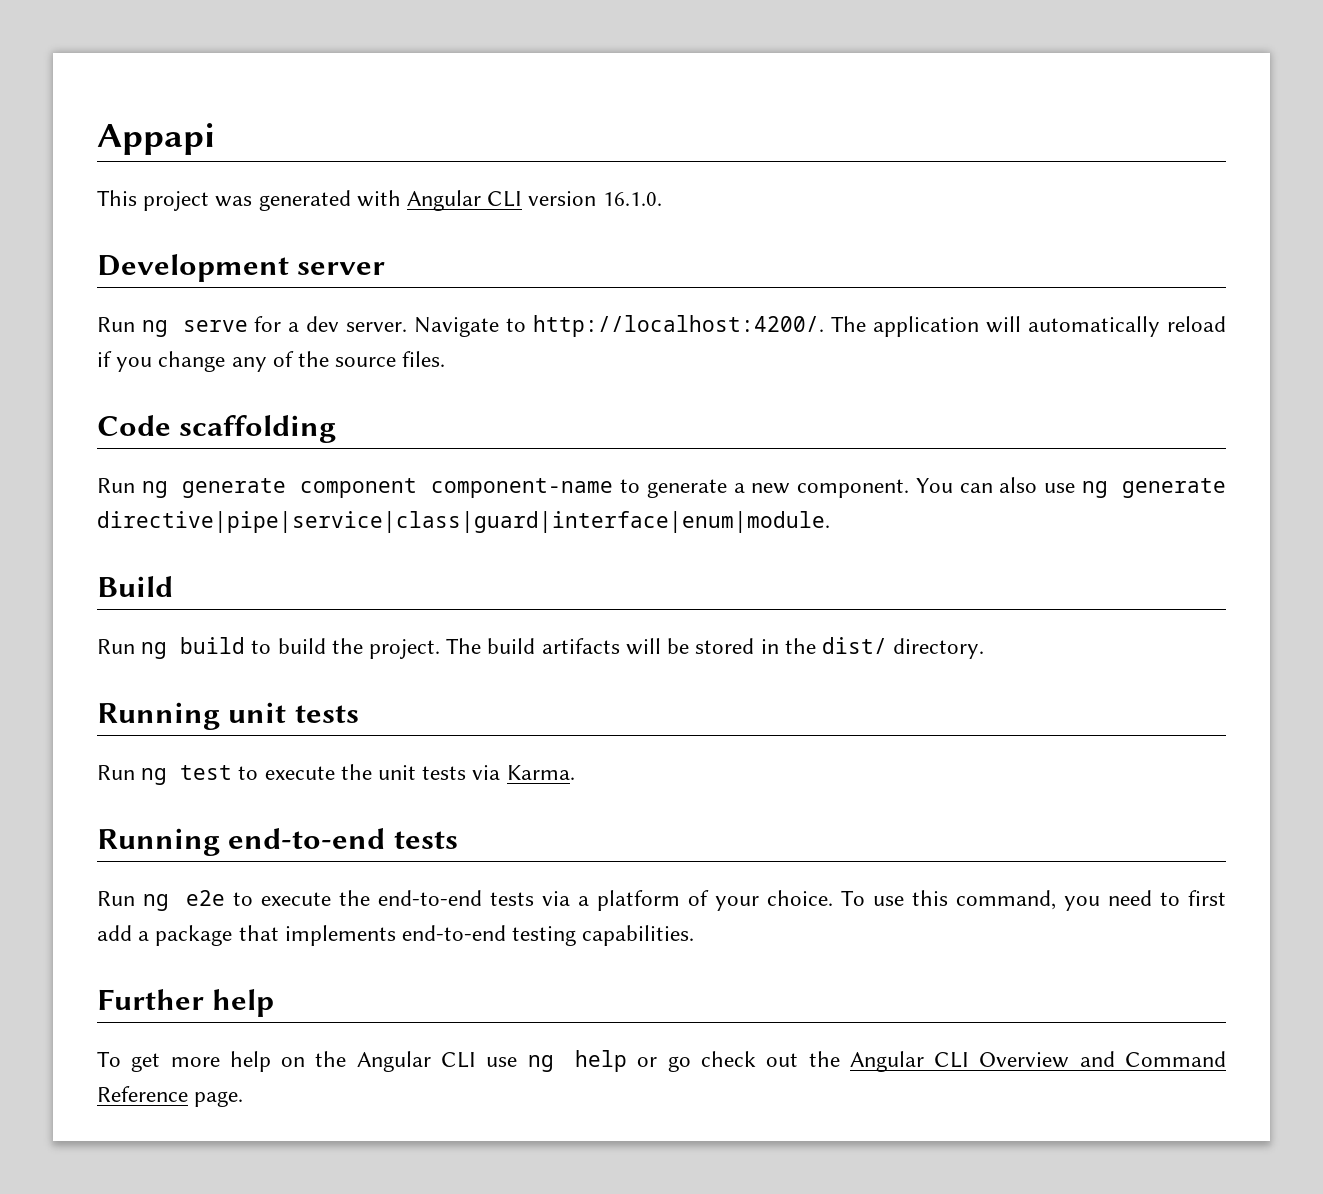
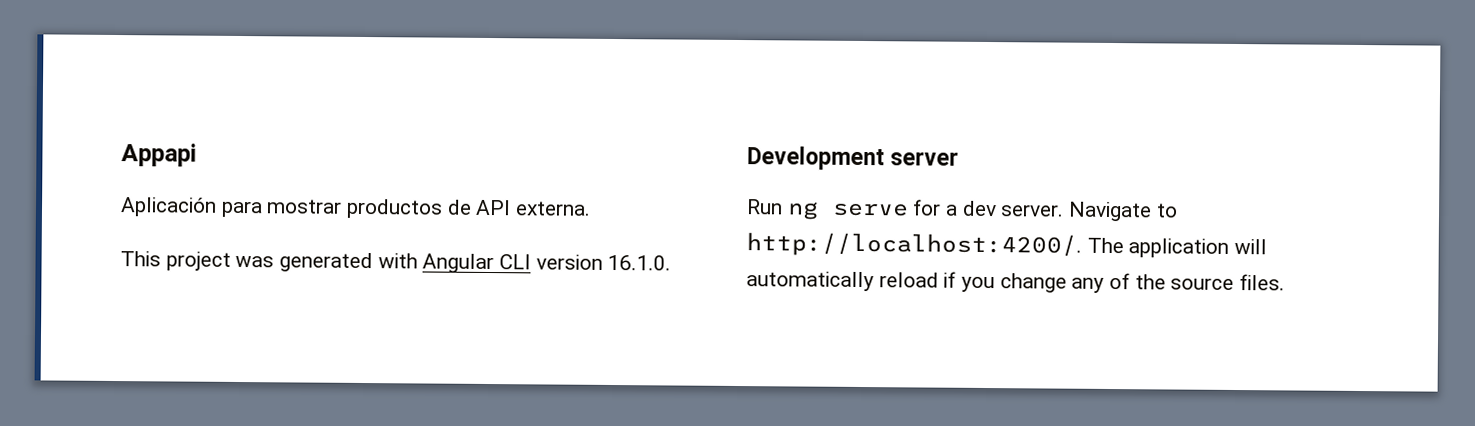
(215, 139) none -> [120,197,592,219] // Aplicación para mostrar productos de API externa.
[97,415,337,443] [97,477,1227,498] [97,511,830,533] [97,576,173,597] [97,637,985,659] [97,702,359,730] [97,764,575,785] [97,828,458,856] [97,890,1226,911] [97,925,695,946] [97,989,275,1017] [97,1050,1226,1072] [97,1086,244,1107] // Code scaffolding // Run ng generate component component-name to generate a new component. You can also use ng generate directive|pipe|service|class|guard|interface|enum|module. // Build // Run ng build to build the project. The build artifacts will be stored in the dist/ directory. // Running unit tests // Run ng test to execute the unit tests via Karma. // Running end-to-end tests // Run ng e2e to execute the end-to-end tests via a platform of your choice. To use this command, you need to first add a package that implements end-to-end testing capabilities. // Further help // To get more help on the Angular CLI use ng help or go check out the Angular CLI Overview and Command Reference page. -> (1286, 282) none

